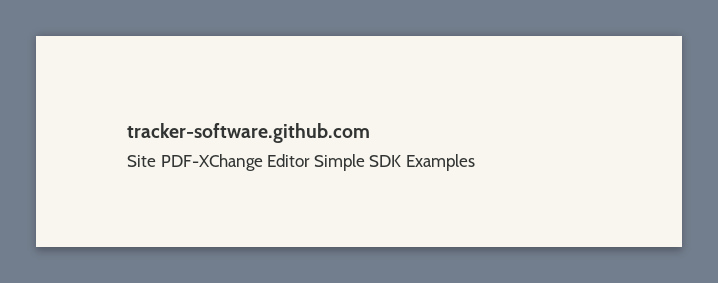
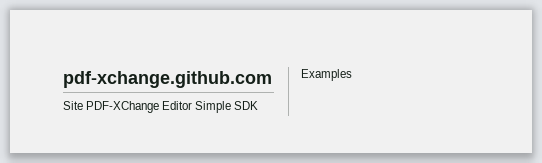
[127,123,370,143] tracker-software.github.com -> [63,71,272,88] pdf-xchange.github.com

